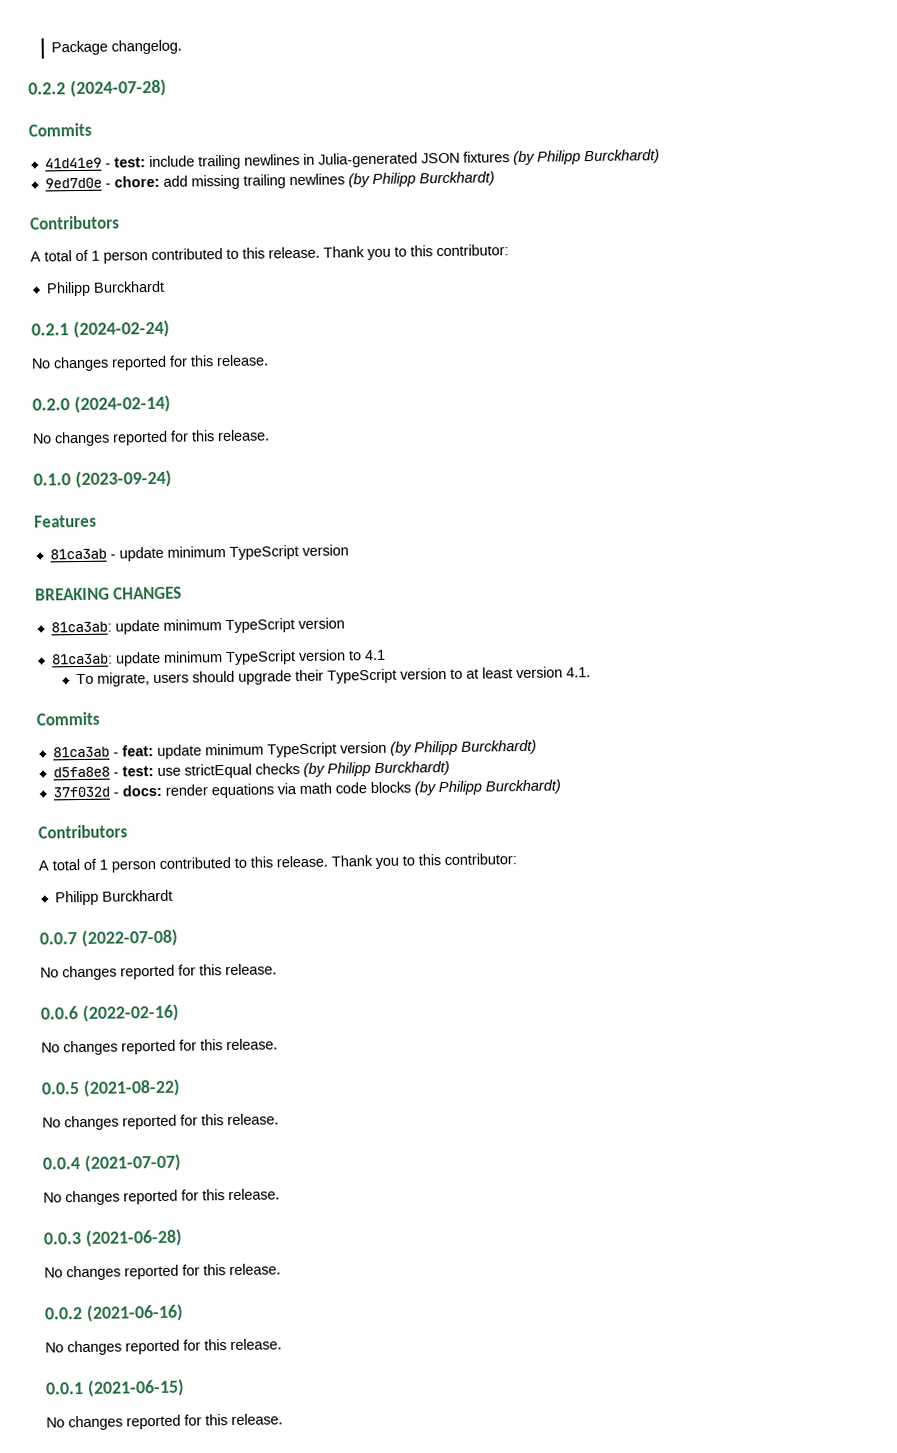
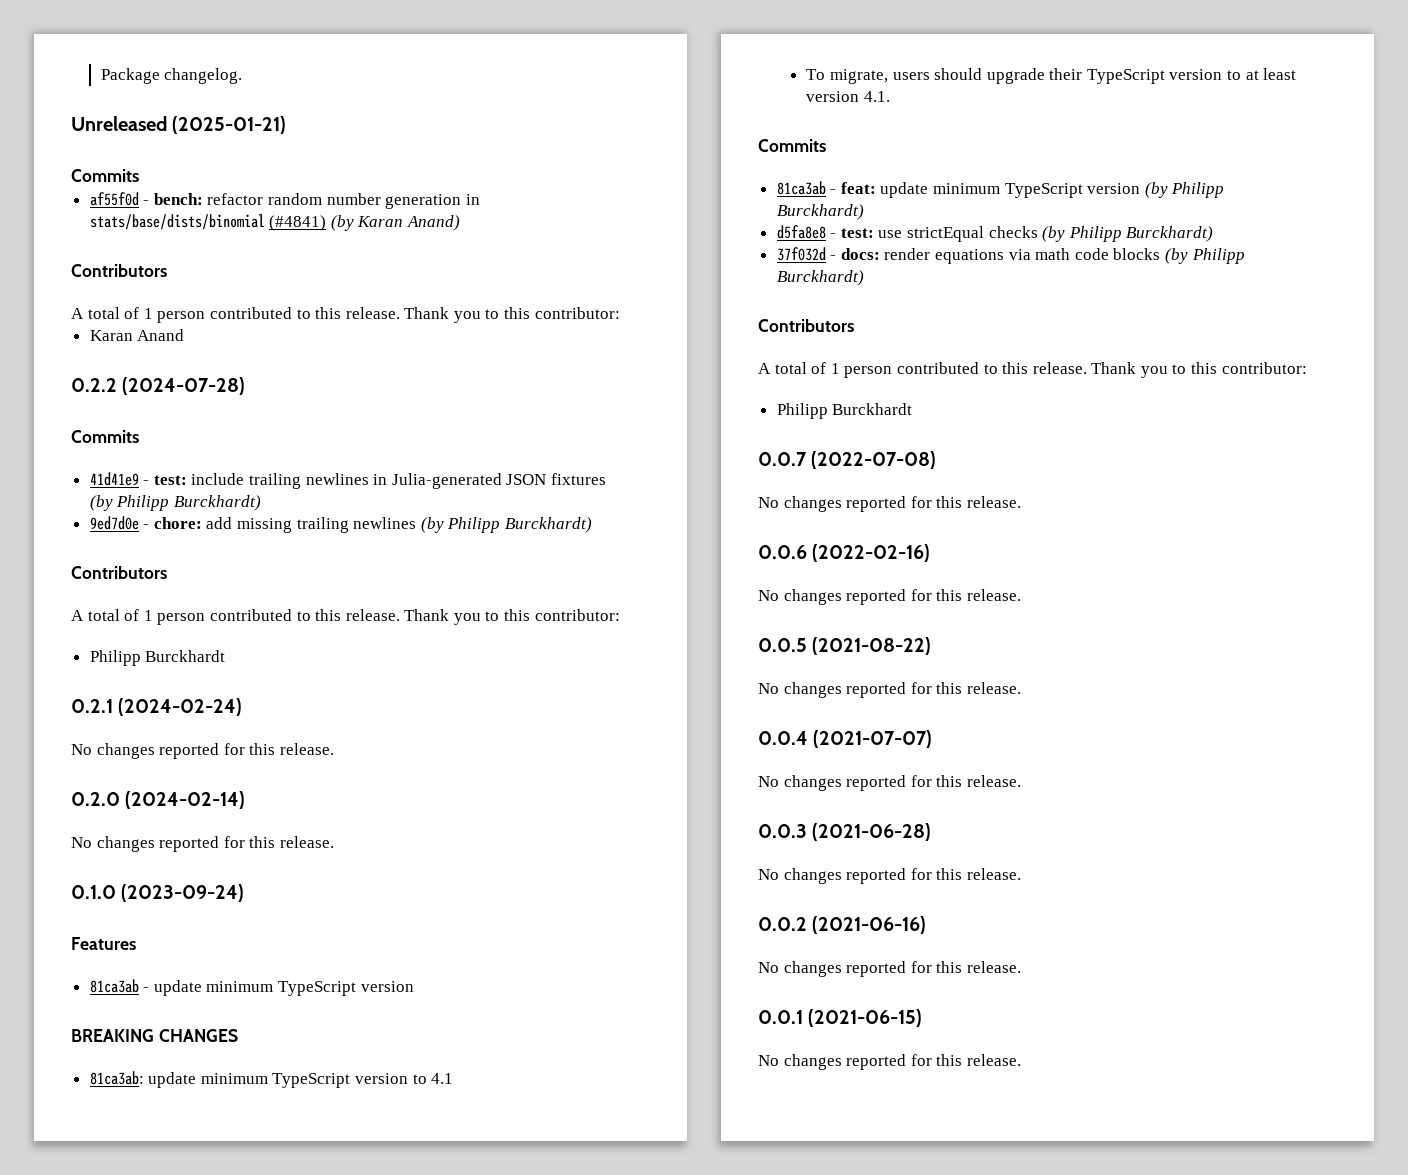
(182, 47) none -> [71,116,287,134] [71,169,139,182] [89,192,480,209] [89,214,461,231] [71,264,167,277] [71,307,620,323] [89,329,185,341] // Unreleased (2025-01-21) // Commits // af55f0d - bench: refactor random number generation in stats/base/dists/binomial (#4841) (by Karan Anand) // Contributors // A total of 1 person contributed to this release. Thank you to this contributor: // Karan Anand
[50,649,346,667] // 81ca3ab: update minimum TypeScript version -> (409, 1078) none

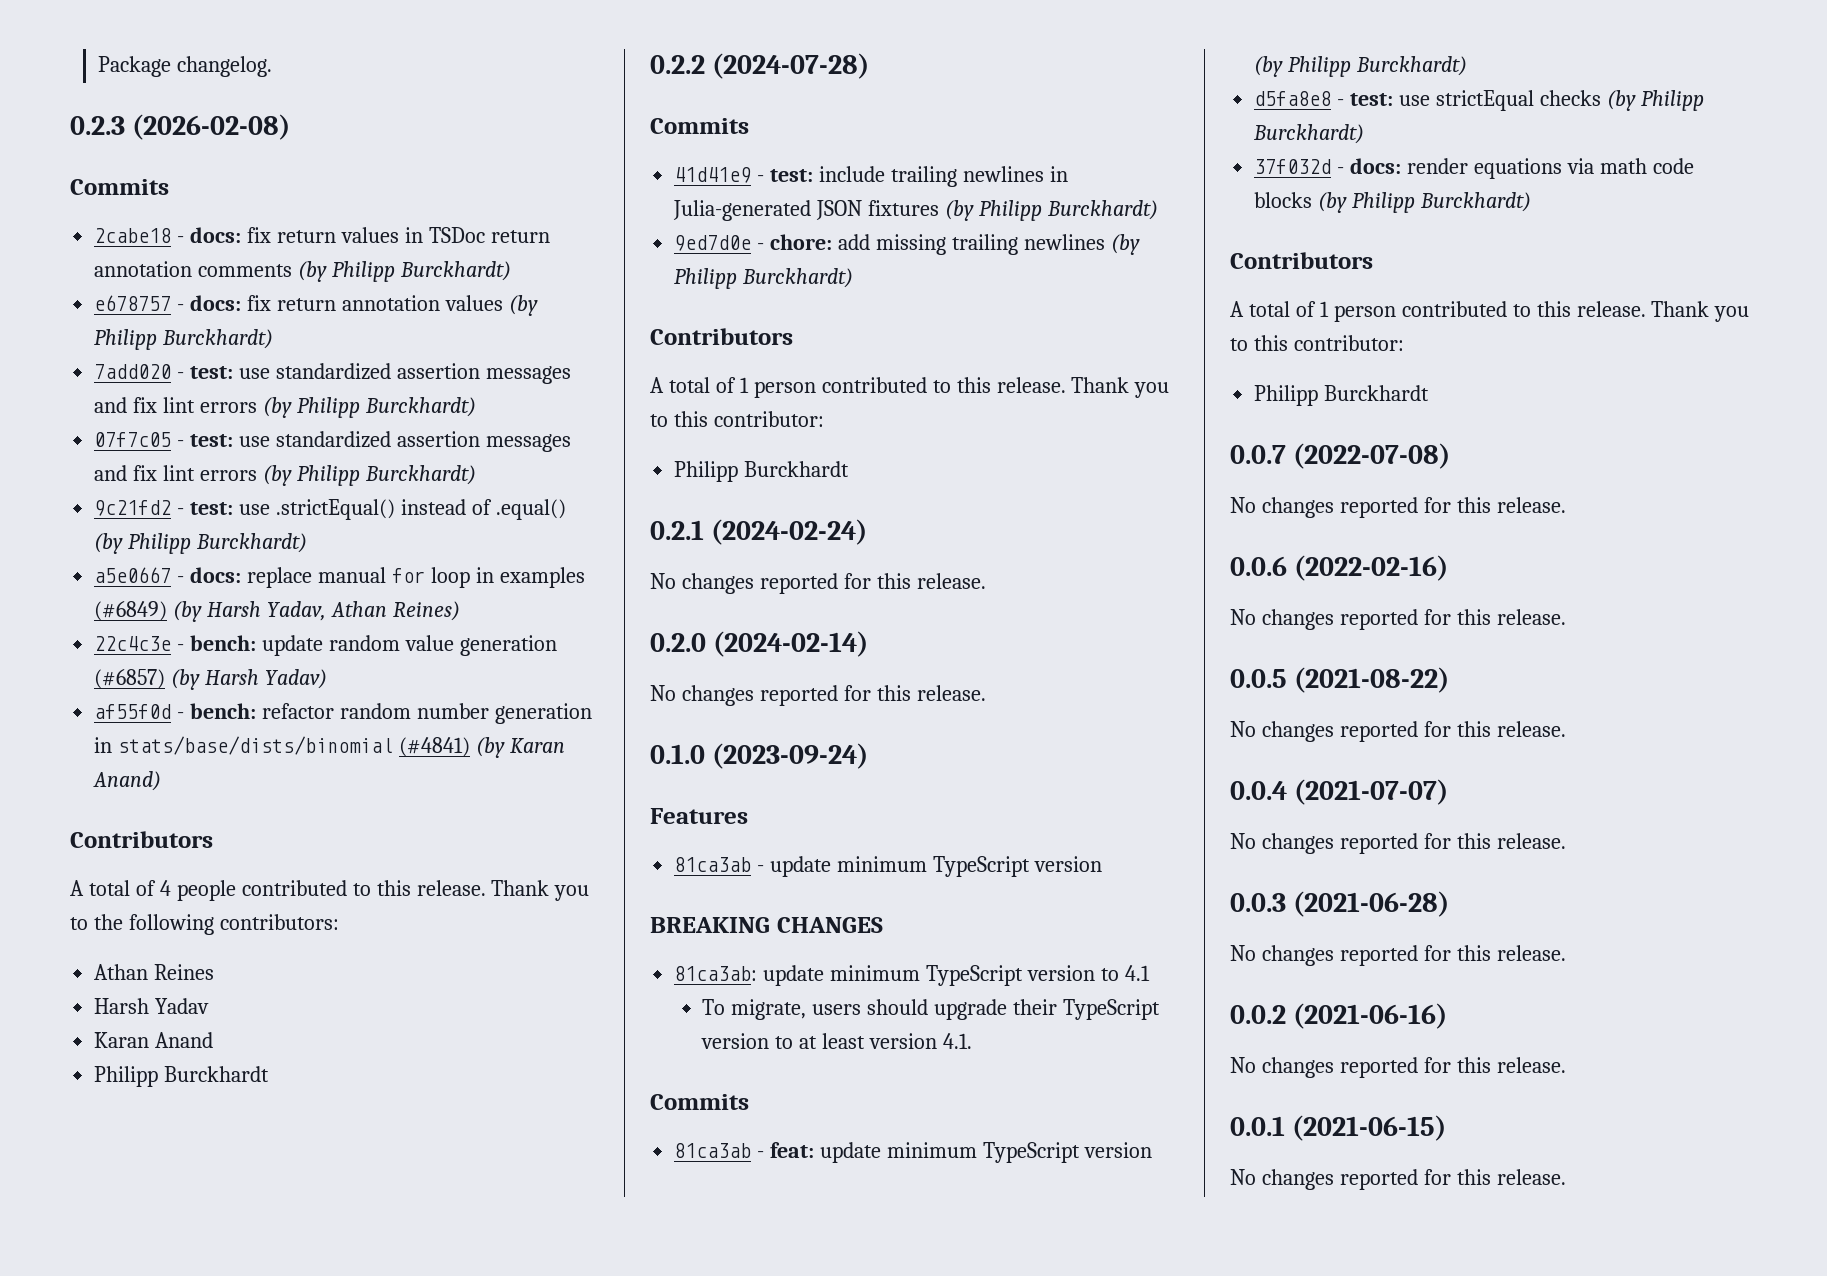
[71,116,287,134] [71,169,139,182] Unreleased (2025-01-21) // Commits -> [70,114,291,140] [70,179,169,195] [94,227,550,243] [94,261,511,282] [94,295,538,316] [94,329,274,350] [94,363,571,384] [94,397,476,418] [94,431,571,452] [94,465,476,486] [94,499,566,520] [94,533,308,554] [94,567,585,588] [94,601,460,622] [94,635,557,656] [94,669,328,690] 0.2.3 (2026-02-08) // Commits // 2cabe18 - docs: fix return values in TSDoc return annotation comments (by Philipp Burckhardt) // e678757 - docs: fix return annotation values (by Philipp Burckhardt) // 7add020 - test: use standardized assertion messages and fix lint errors (by Philipp Burckhardt) // 07f7c05 - test: use standardized assertion messages and fix lint errors (by Philipp Burckhardt) // 9c21fd2 - test: use .strictEqual() instead of .equal() (by Philipp Burckhardt) // a5e0667 - docs: replace manual for loop in examples (#6849) (by Harsh Yadav, Athan Reines) // 22c4c3e - bench: update random value generation (#6857) (by Harsh Yadav)
[143,307,620,323] 1 person contributed to this release. Thank you to this contributor: -> [159,880,590,901] [70,914,339,935] [94,964,215,980] [94,998,210,1014] 4 people contributed to this release. Thank you to the following contributors: // Athan Reines // Harsh Yadav
(185, 335) none -> [94,1066,270,1087] // Philipp Burckhardt

